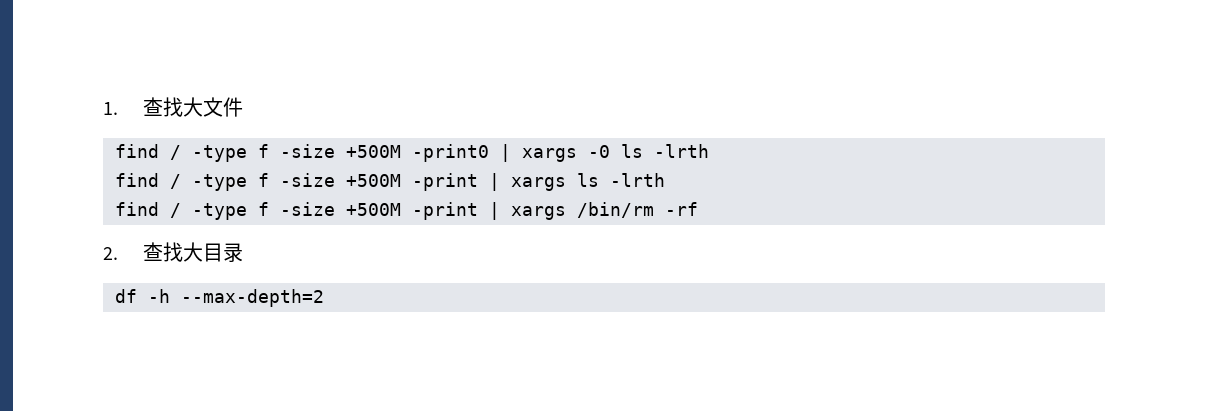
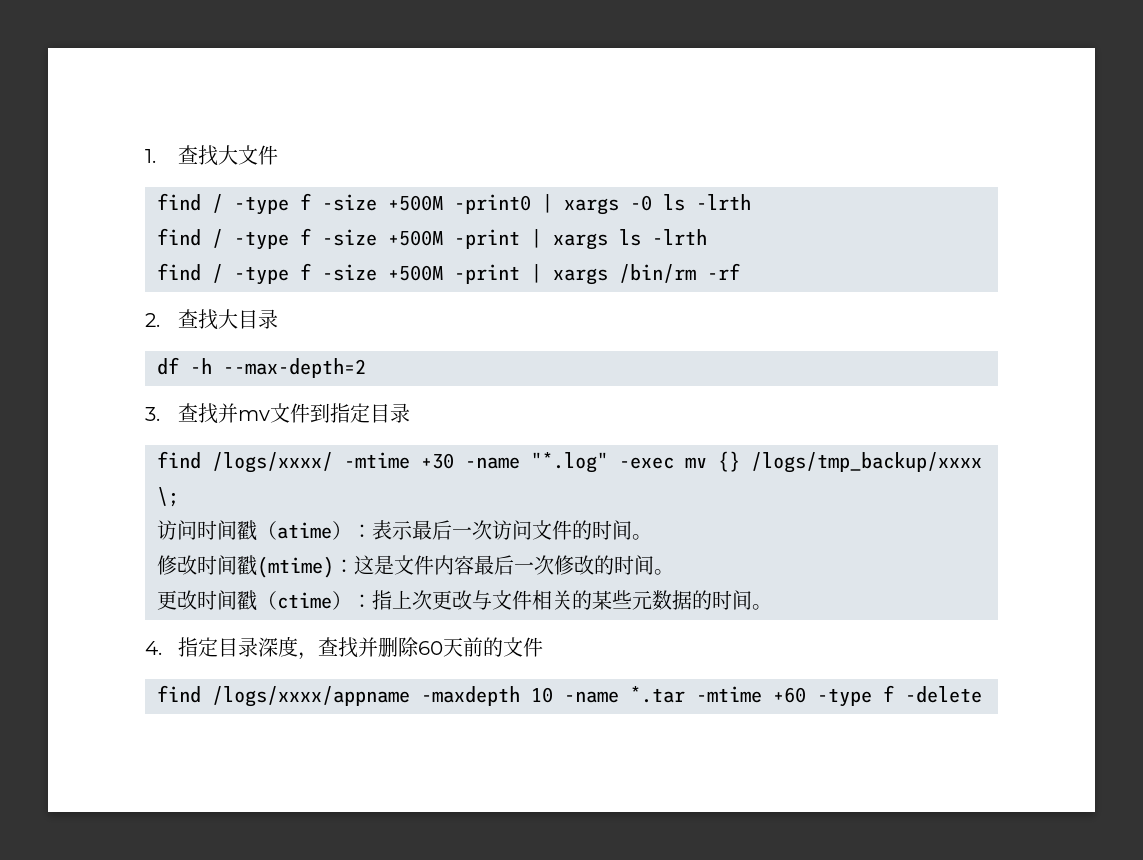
(324, 298) none -> [145,403,411,424] [157,451,982,473] [157,487,179,507] [157,520,652,541] [157,555,674,578] [157,590,772,611] [145,636,544,660] [157,685,982,707] // 3.查找并mv文件到指定目录 // find /logs/xxxx/ -mtime +30 -name "*.log" -exec mv {} /logs/tmp_backup/xxxx \; // 访问时间戳（atime）：表示最后一次访问文件的时间。 // 修改时间戳(mtime)：这是文件内容最后一次修改的时间。 // 更改时间戳（ctime）：指上次更改与文件相关的某些元数据的时间。 // 4.指定目录深度，查找并删除60天前的文件 // find /logs/xxxx/appname -maxdepth 10 -name *.tar -mtime +60 -type f -delete

